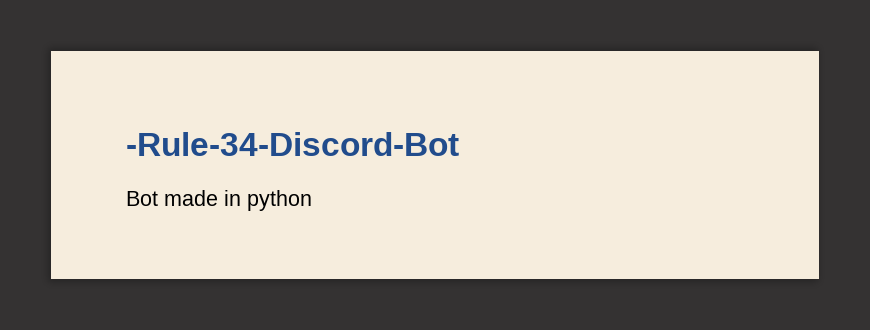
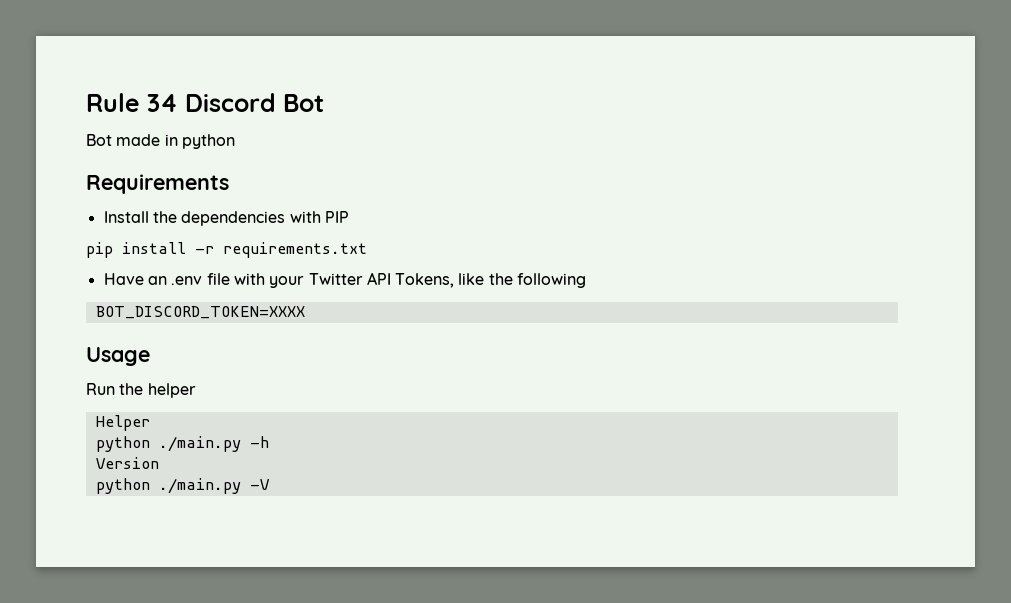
[126,132,459,156] -Rule-34-Discord-Bot -> [86,93,324,112] Rule 34 Discord Bot
(312, 200) none -> [86,174,229,194] [103,211,349,226] [86,242,367,258] [103,272,587,288] [95,306,305,319] [86,347,150,366] [86,383,196,398] [95,415,150,431] [95,436,269,452] [95,457,159,469] [95,478,270,494] // Requirements // Install the dependencies with PIP // pip install -r requirements.txt // Have an .env file with your Twitter API Tokens, like the following // BOT_DISCORD_TOKEN=XXXX // Usage // Run the helper // Helper // python ./main.py -h // Version // python ./main.py -V

